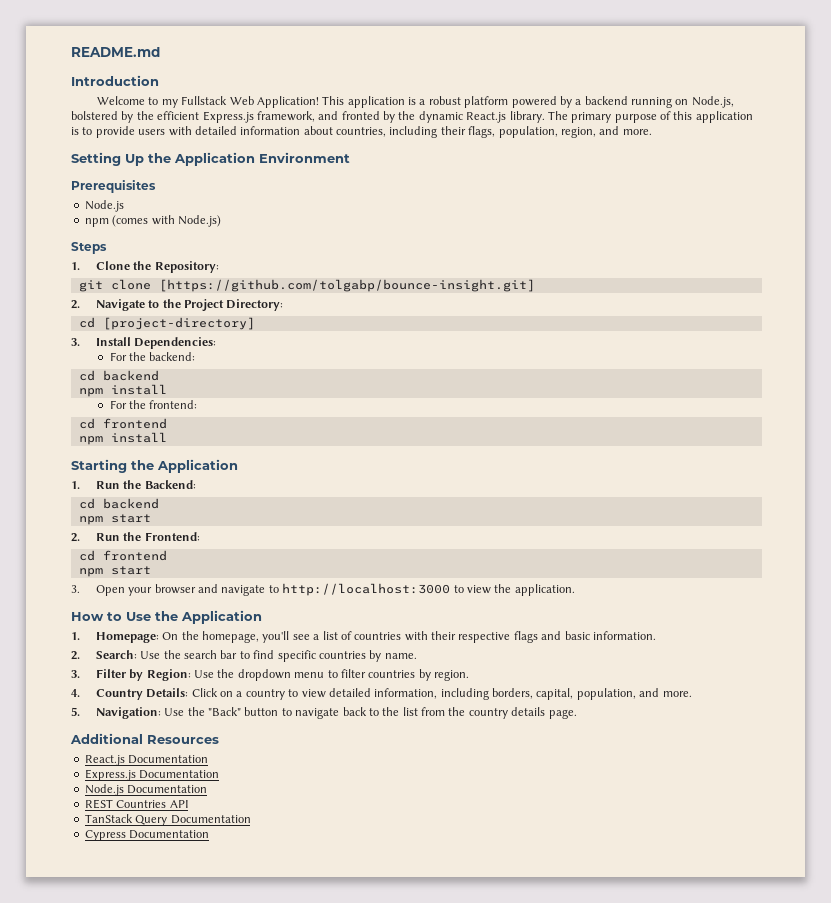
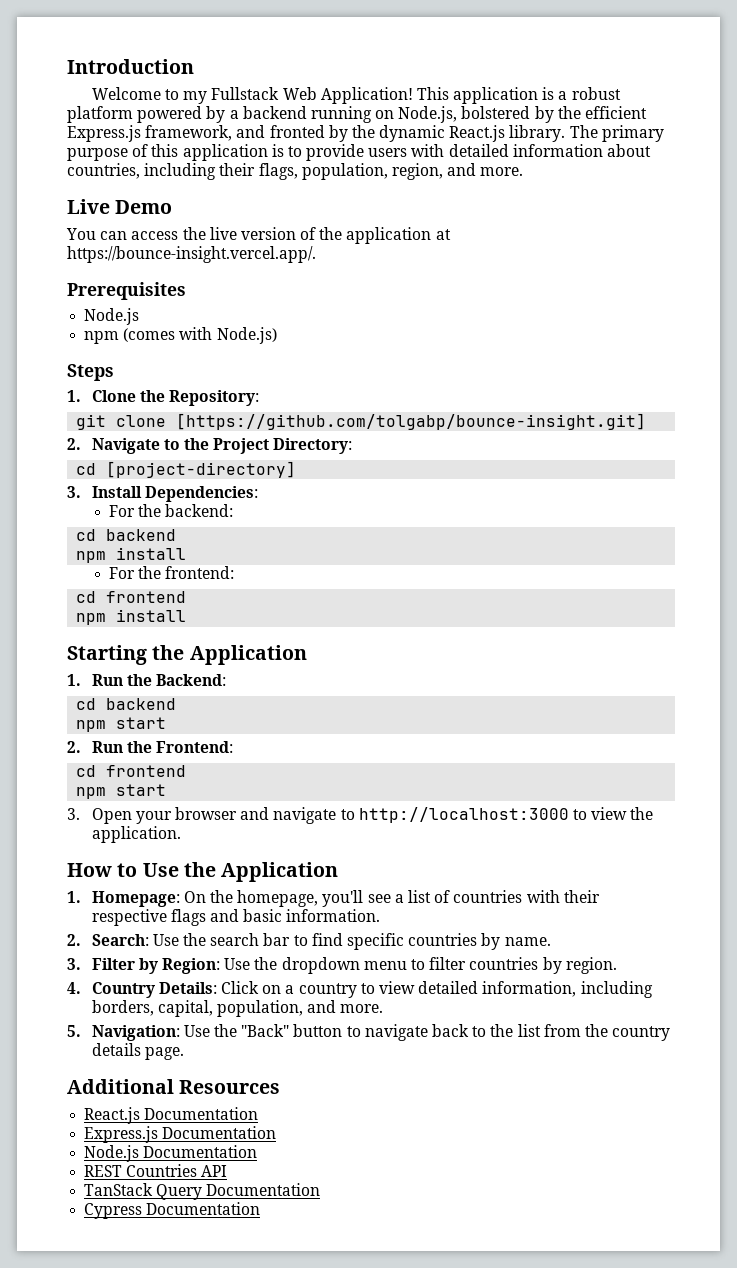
[71,47,160,57] README.md // -> (67, 66) none
[71,152,350,166] Setting Up the Application Environment -> [67,199,173,214] [66,227,451,244] [67,246,316,263] Live Demo // You can access the live version of the application at https://bounce-insight.vercel.app/.

